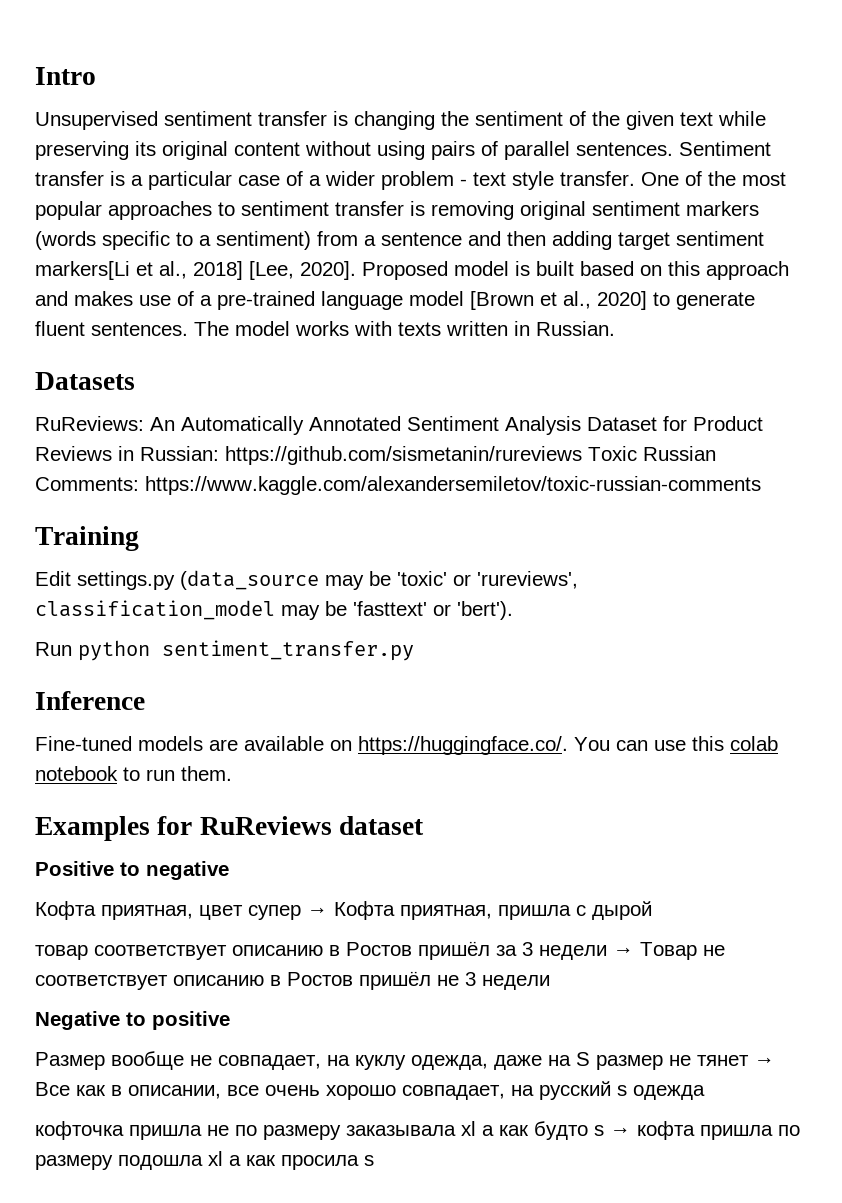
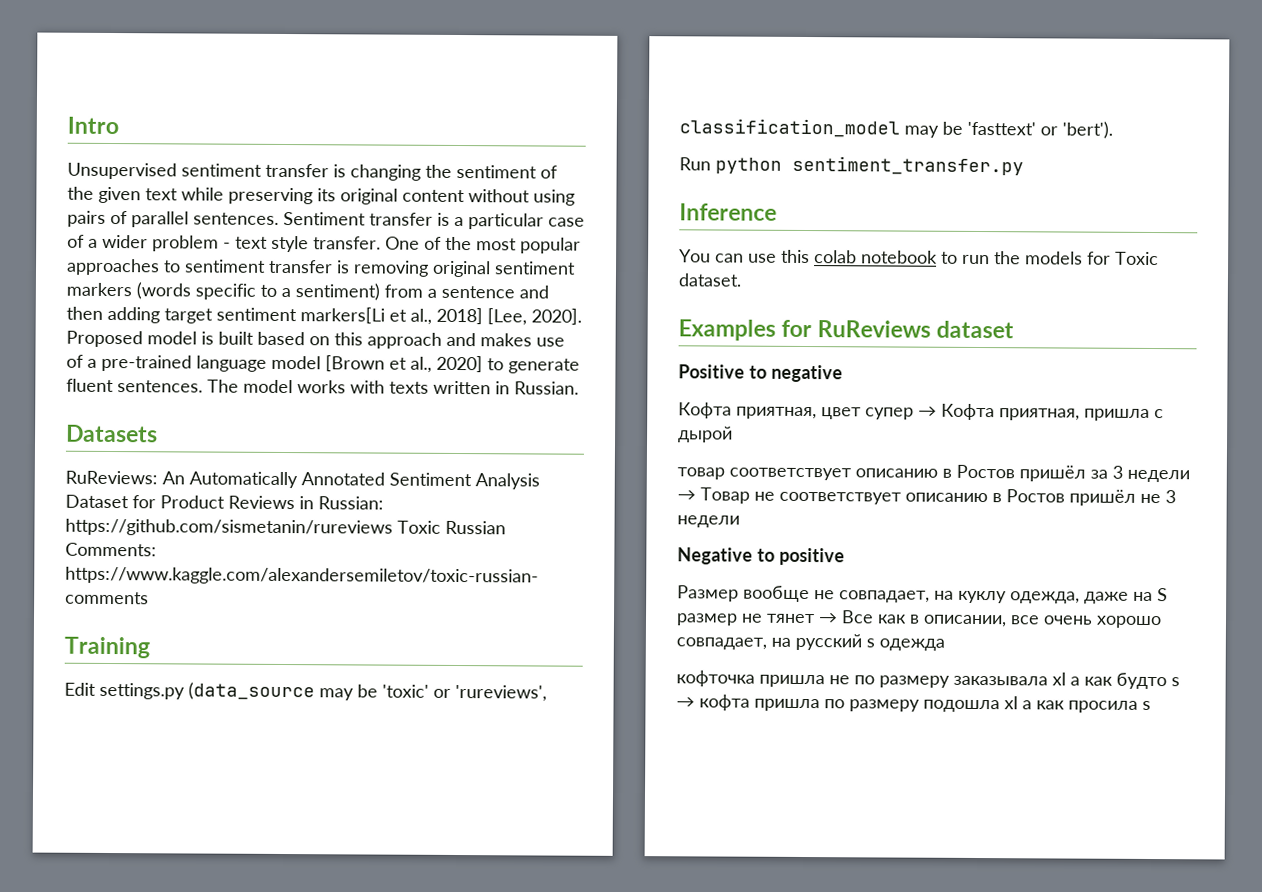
[35,736,568,755] Fine-tuned models are available on https://huggingface.co/. -> (777, 212) none
[181,766,232,781] them. -> [994,251,1159,266] [678,273,741,287] the models for Toxic dataset.

